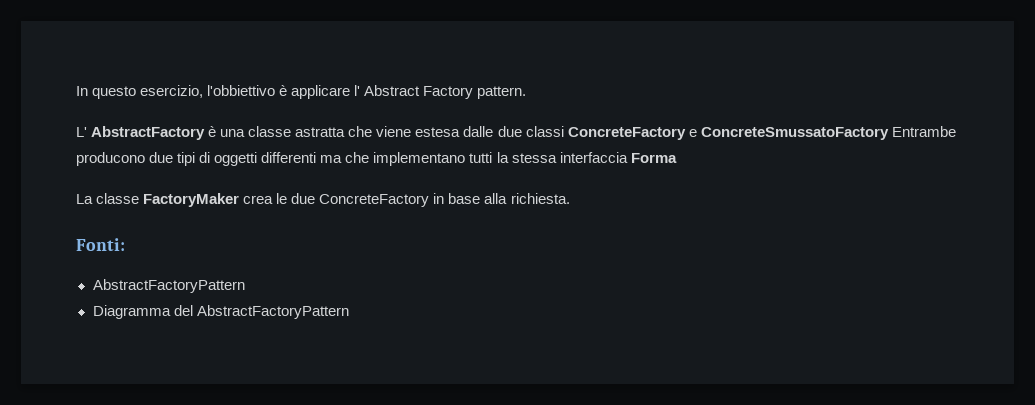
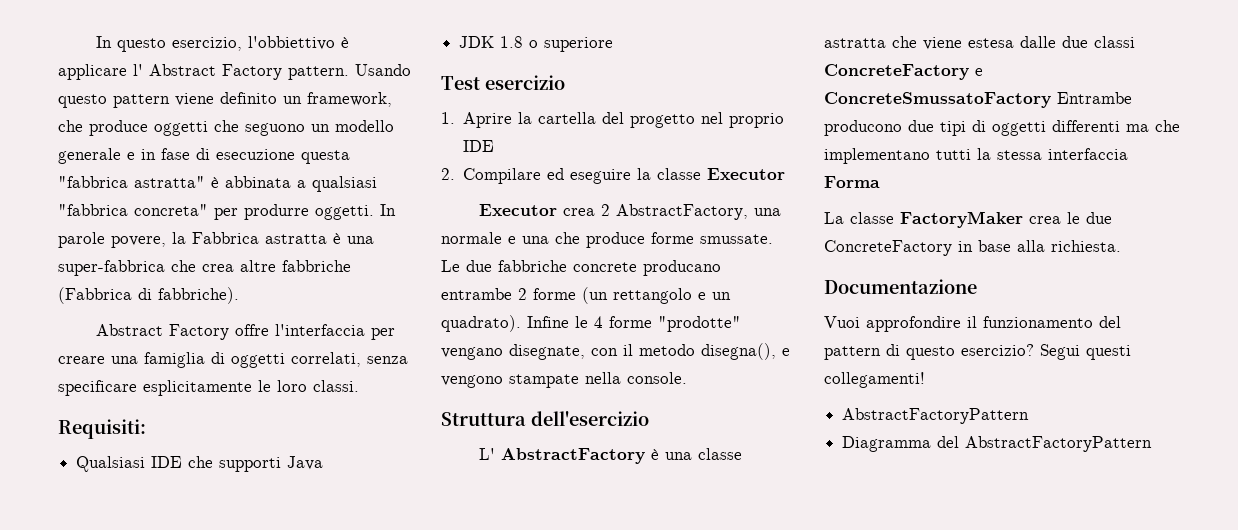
(527, 92) none -> [355,64,411,76] [58,92,392,108] [58,120,394,136] [58,148,350,164] [58,176,377,192] [58,204,396,220] [58,232,374,248] [58,260,351,276] [58,287,239,304] [96,324,396,340] [58,352,408,368] [58,380,359,396] [58,419,146,439] [76,456,324,472] [459,36,614,52] [441,75,565,90] [441,112,785,128] [463,140,495,152] [441,168,786,184] [479,204,782,220] [441,232,773,248] [441,260,721,276] [441,287,731,304] [441,315,741,332] [441,343,790,360] [441,372,687,388] [441,411,649,426] Usando questo pattern viene definito un framework, che produce oggetti che seguono un modello generale e in fase di esecuzione questa "fabbrica astratta" è abbinata a qualsiasi "fabbrica concreta" per produrre oggetti. In parole povere, la Fabbrica astratta è una super-fabbrica che crea altre fabbriche (Fabbrica di fabbriche). // Abstract Factory offre l'interfaccia per creare una famiglia di oggetti correlati, senza specificare esplicitamente le loro classi. // Requisiti: // Qualsiasi IDE che supporti Java // JDK 1.8 o superiore // Test esercizio // 1. Aprire la cartella del progetto nel proprio IDE // 2. Compilare ed eseguire la classe Executor // Executor crea 2 AbstractFactory, una normale e una che produce forme smussate. Le due fabbriche concrete producano entrambe 2 forme (un rettangolo e un quadrato). Infine le 4 forme "prodotte" vengano disegnate, con il metodo disegna(), e vengono stampate nella console. // Struttura dell'esercizio
[76,238,125,251] Fonti: -> [824,279,977,294] [824,316,1121,332] [824,344,1131,360] [824,372,925,388] Documentazione // Vuoi approfondire il funzionamento del pattern di questo esercizio? Segui questi collegamenti!

